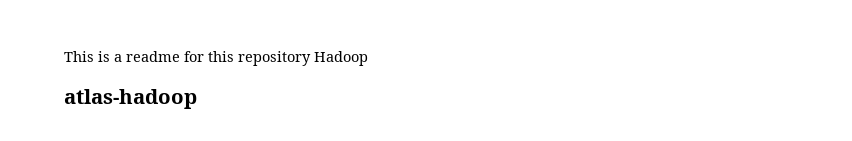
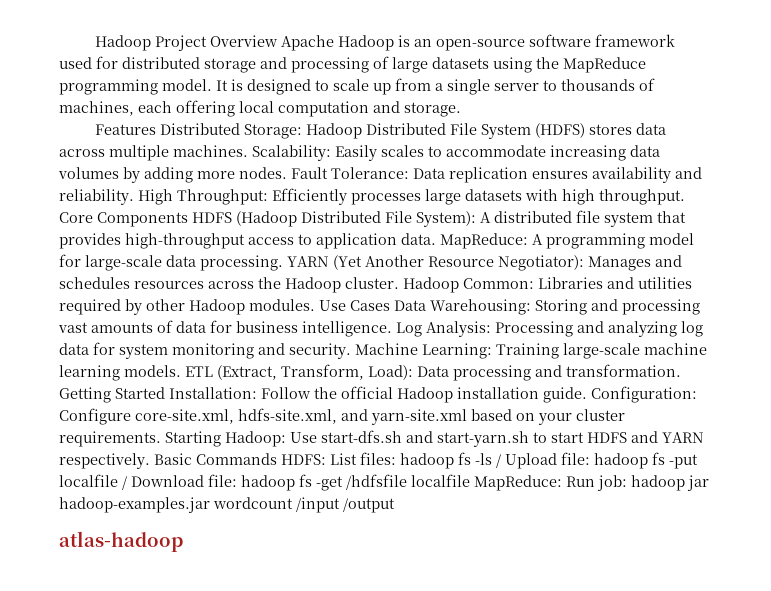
[64,51,368,66] This is a readme for this repository Hadoop -> [95,34,676,51] [59,56,646,73] [59,78,655,95] [59,100,461,117] [95,123,667,139] [59,145,660,161] [58,167,702,183] [59,188,685,205] [59,210,686,227] [59,233,694,249] [59,254,682,271] [59,277,692,293] [59,299,700,315] [58,320,703,337] [59,342,707,359] [59,364,681,381] [59,386,697,403] [59,408,625,425] [59,430,704,447] [59,452,698,469] [59,474,709,491] [59,497,395,513] Hadoop Project Overview Apache Hadoop is an open-source software framework used for distributed storage and processing of large datasets using the MapReduce programming model. It is designed to scale up from a single server to thousands of machines, each offering local computation and storage. // Features Distributed Storage: Hadoop Distributed File System (HDFS) stores data across multiple machines. Scalability: Easily scales to accommodate increasing data volumes by adding more nodes. Fault Tolerance: Data replication ensures availability and reliability. High Throughput: Efficiently processes large datasets with high throughput. Core Components HDFS (Hadoop Distributed File System): A distributed file system that provides high-throughput access to application data. MapReduce: A programming model for large-scale data processing. YARN (Yet Another Resource Negotiator): Manages and schedules resources across the Hadoop cluster. Hadoop Common: Libraries and utilities required by other Hadoop modules. Use Cases Data Warehousing: Storing and processing vast amounts of data for business intelligence. Log Analysis: Processing and analyzing log data for system monitoring and security. Machine Learning: Training large-scale machine learning models. ETL (Extract, Transform, Load): Data processing and transformation. Getting Started Installation: Follow the official Hadoop installation guide. Configuration: Configure core-site.xml, hdfs-site.xml, and yarn-site.xml based on your cluster requirements. Starting Hadoop: Use start-dfs.sh and start-yarn.sh to start HDFS and YARN respectively. Basic Commands HDFS: List files: hadoop fs -ls / Upload file: hadoop fs -put localfile / Download file: hadoop fs -get /hdfsfile localfile MapReduce: Run job: hadoop jar hadoop-examples.jar wordcount /input /output

